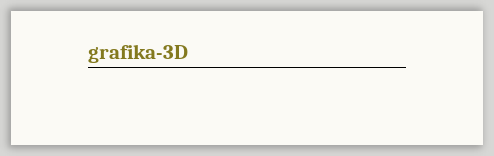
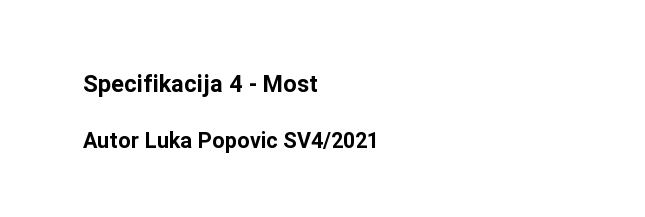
[88,44,188,63] grafika-3D -> [83,74,319,97] [83,131,380,153] Specifikacija 4 - Most // Autor Luka Popovic SV4/2021

